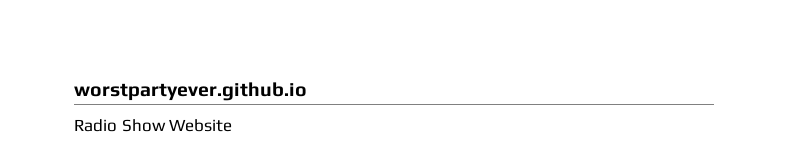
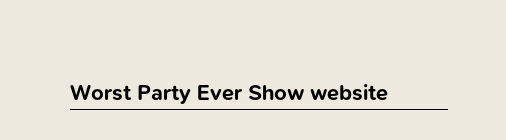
[74,82,307,101] [74,119,233,132] worstpartyever.github.io // Radio Show Website -> [70,84,388,104] Worst Party Ever Show website

